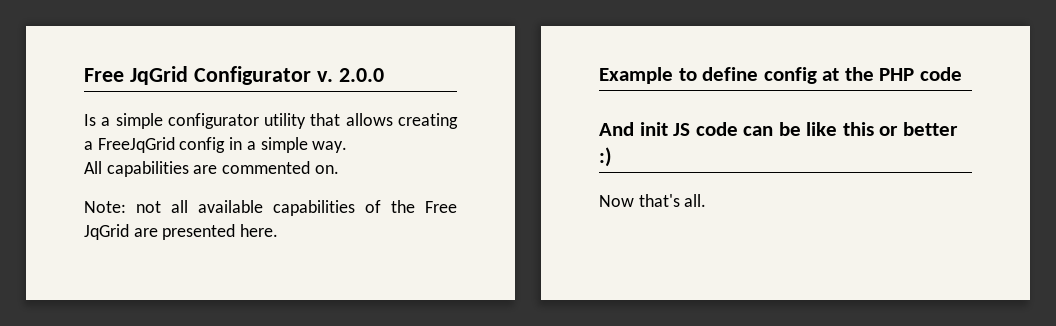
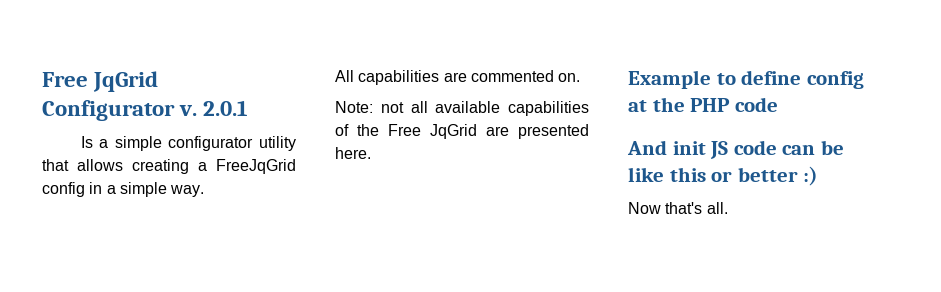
[338,68,384,82] 2.0.0 -> [203,100,249,116] 2.0.1

